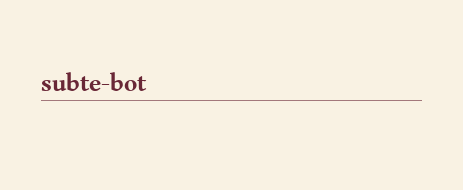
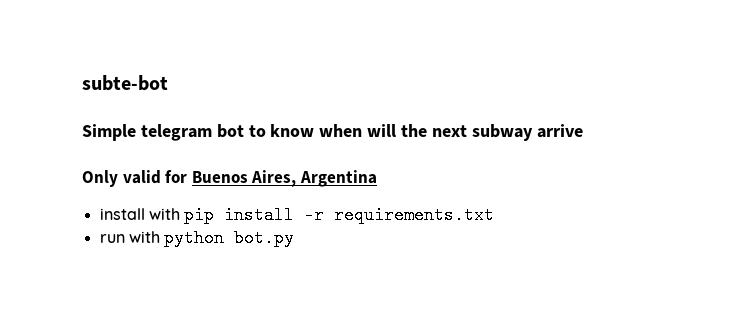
(147, 81) none -> [82,124,583,141] [82,170,377,187] [99,206,495,224] [99,229,295,247] // Simple telegram bot to know when will the next subway arrive // Only valid for Buenos Aires, Argentina // install with pip install -r requirements.txt // run with python bot.py

